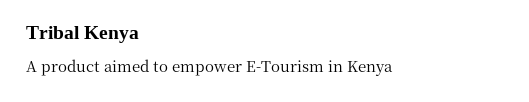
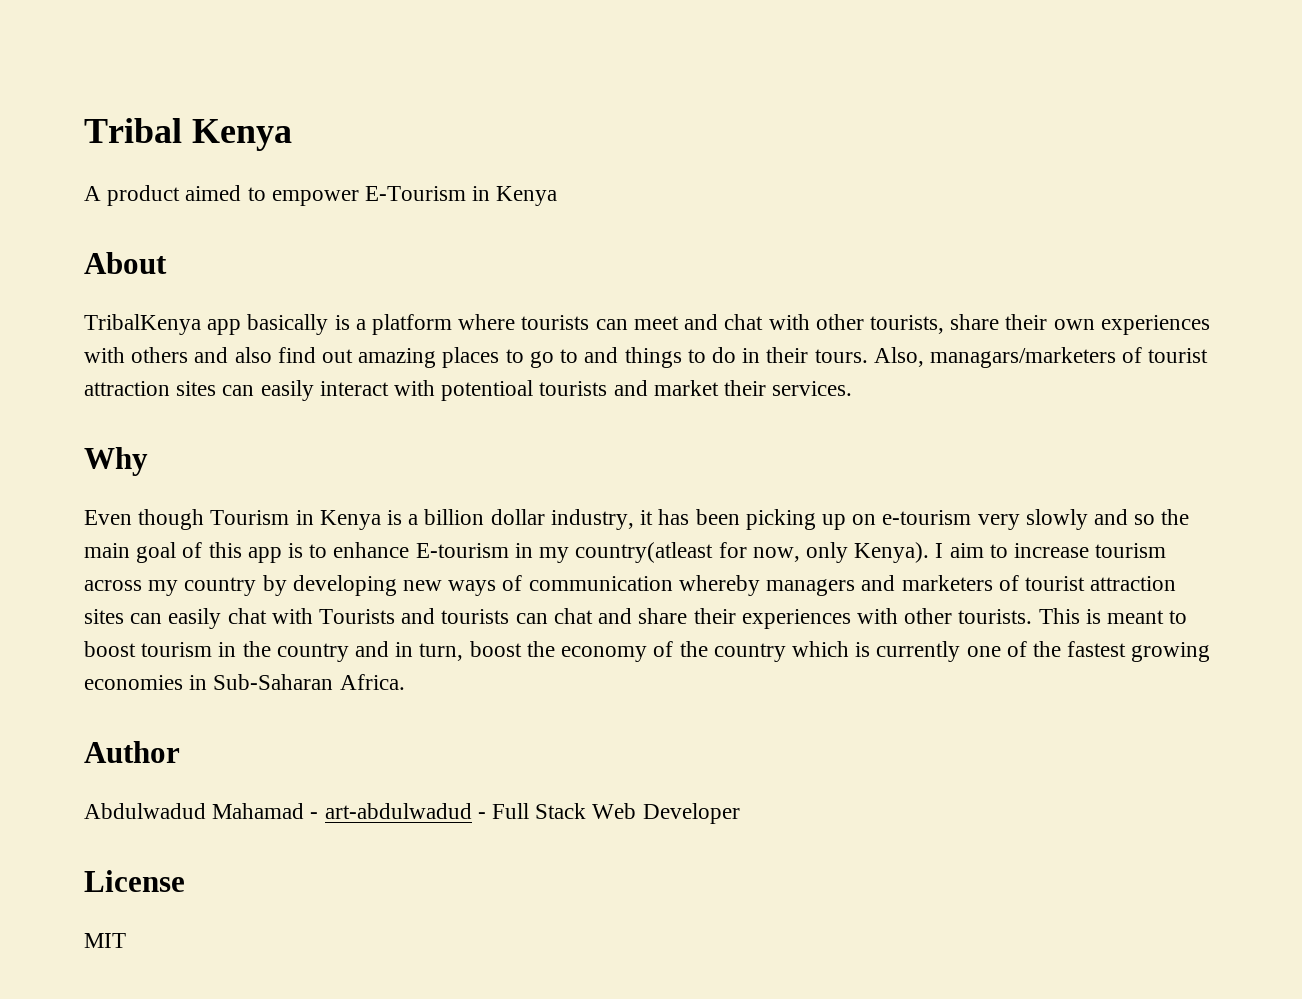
(394, 68) none -> [84,252,167,274] [84,314,1210,335] [84,347,1209,368] [84,380,853,401] [84,447,148,476] [84,509,1190,530] [84,542,1167,563] [84,575,1177,596] [84,608,1188,629] [84,641,1211,662] [84,674,405,690] [84,741,180,763] [84,803,740,824] [84,870,185,892] [84,933,126,948] // About // TribalKenya app basically is a platform where tourists can meet and chat with other tourists, share their own experiences with others and also find out amazing places to go to and things to do in their tours. Also, managars/marketers of tourist attraction sites can easily interact with potentioal tourists and market their services. // Why // Even though Tourism in Kenya is a billion dollar industry, it has been picking up on e-tourism very slowly and so the main goal of this app is to enhance E-tourism in my country(atleast for now, only Kenya). I aim to increase tourism across my country by developing new ways of communication whereby managers and marketers of tourist attraction sites can easily chat with Tourists and tourists can chat and share their experiences with other tourists. This is meant to boost tourism in the country and in turn, boost the economy of the country which is currently one of the fastest growing economies in Sub-Saharan Africa. // Author // Abdulwadud Mahamad - art-abdulwadud - Full Stack Web Developer // License // MIT

